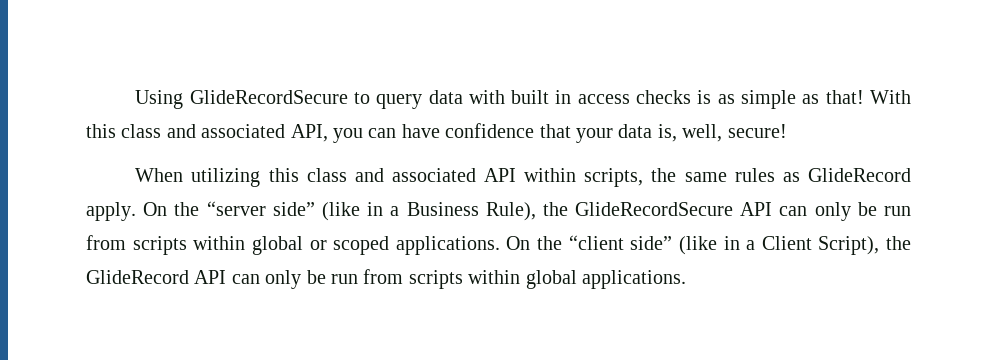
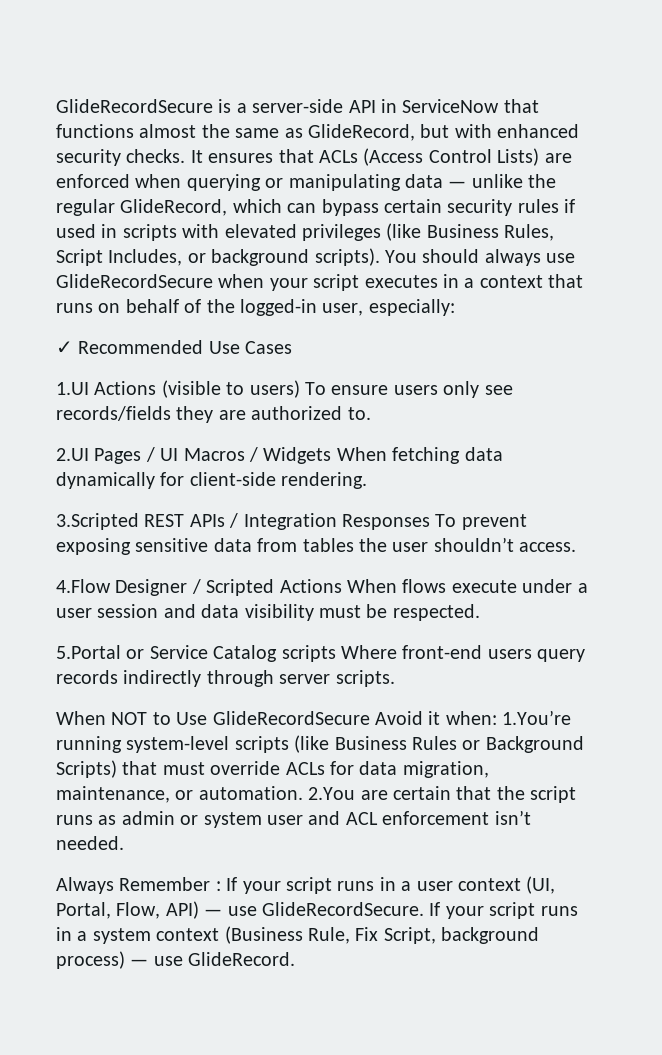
[135,90,911,109] [86,123,787,143] [135,168,912,187] [86,201,911,221] [86,235,911,255] [86,269,686,289] Using GlideRecordSecure to query data with built in access checks is as simple as that! With this class and associated API, you can have confidence that your data is, well, secure! // When utilizing this class and associated API within scripts, the same rules as GlideRecord apply. On the “server side” (like in a Business Rule), the GlideRecordSecure API can only be run from scripts within global or scoped applications. On the “client side” (like in a Client Script), the GlideRecord API can only be run from scripts within global applications. -> [56,99,539,113] [56,124,580,141] [56,148,572,166] [56,174,557,191] [56,199,576,216] [56,223,555,241] [56,248,576,266] [56,274,584,291] [56,299,455,316] [56,340,293,354] [56,380,513,398] [56,406,371,423] [56,447,503,464] [56,472,368,489] [56,513,527,530] [56,537,577,555] [56,579,588,596] [56,604,480,621] [56,645,586,662] [56,670,395,687] [56,710,572,725] [56,735,584,753] [56,760,489,778] [56,786,577,803] [56,810,531,828] [56,836,124,850] [56,876,556,894] [56,901,578,919] [56,926,540,944] [56,951,296,969] GlideRecordSecure is a server-side API in ServiceNow that functions almost the same as GlideRecord, but with enhanced security checks. It ensures that ACLs (Access Control Lists) are enforced when querying or manipulating data — unlike the regular GlideRecord, which can bypass certain security rules if used in scripts with elevated privileges (like Business Rules, Script Includes, or background scripts). You should always use GlideRecordSecure when your script executes in a context that runs on behalf of the logged-in user, especially: // ✓ Recommended Use Cases // 1.UI Actions (visible to users) To ensure users only see records/fields they are authorized to. // 2.UI Pages / UI Macros / Widgets When fetching data dynamically for client-side rendering. // 3.Scripted REST APIs / Integration Responses To prevent exposing sensitive data from tables the user shouldn’t access. // 4.Flow Designer / Scripted Actions When flows execute under a user session and data visibility must be respected. // 5.Portal or Service Catalog scripts Where front-end users query records indirectly through server scripts. // When NOT to Use GlideRecordSecure Avoid it when: 1.You’re running system-level scripts (like Business Rules or Background Scripts) that must override ACLs for data migration, maintenance, or automation. 2.You are certain that the script runs as admin or system user and ACL enforcement isn’t needed. // Always Remember : If your script runs in a user context (UI, Portal, Flow, API) — use GlideRecordSecure. If your script runs in a system context (Business Rule, Fix Script, background process) — use GlideRecord.

